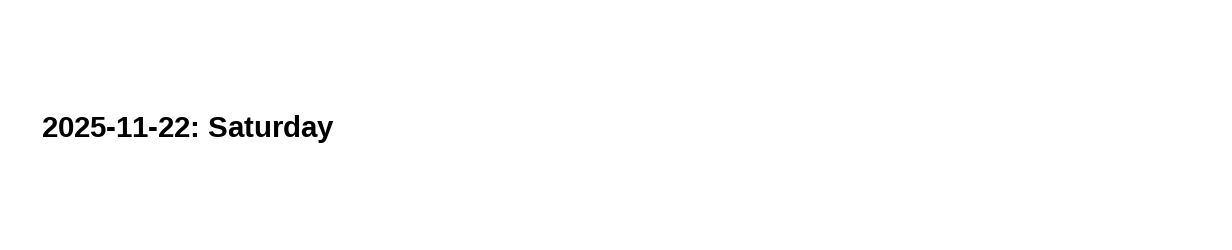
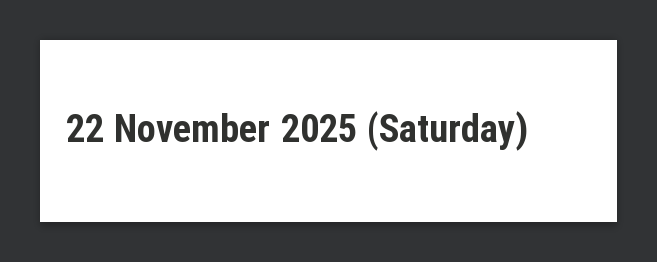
[42,115,334,143] 2025-11-22: Saturday -> [66,111,529,151] 22 November 2025 (Saturday)

